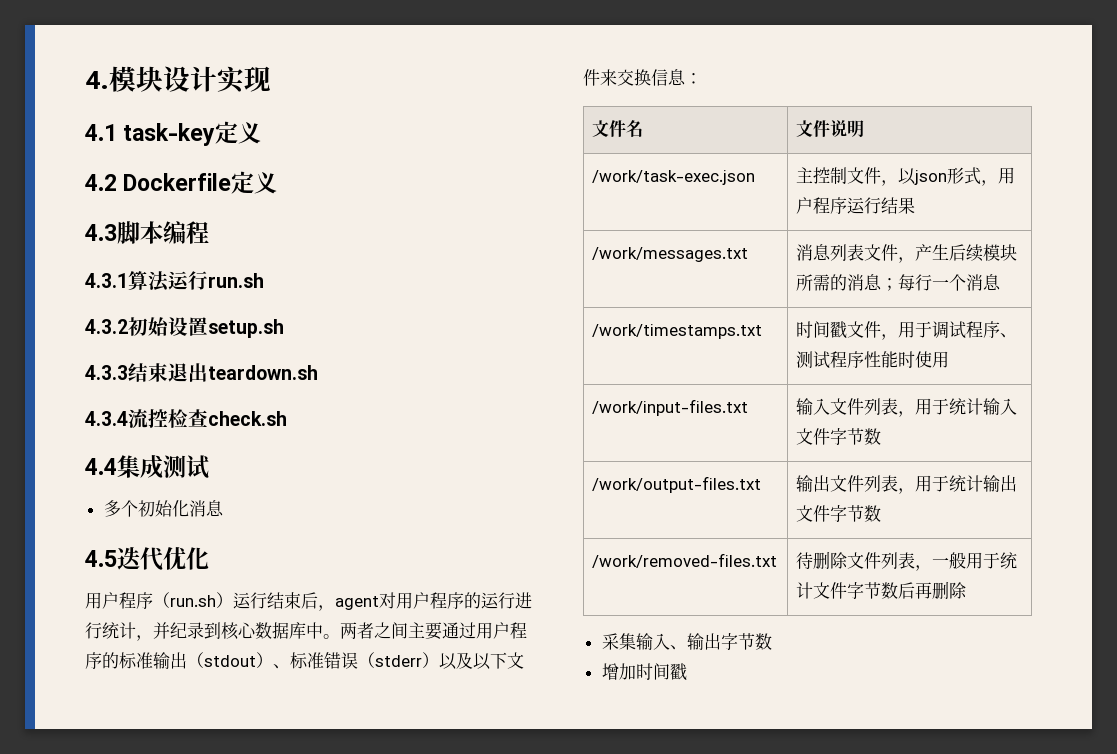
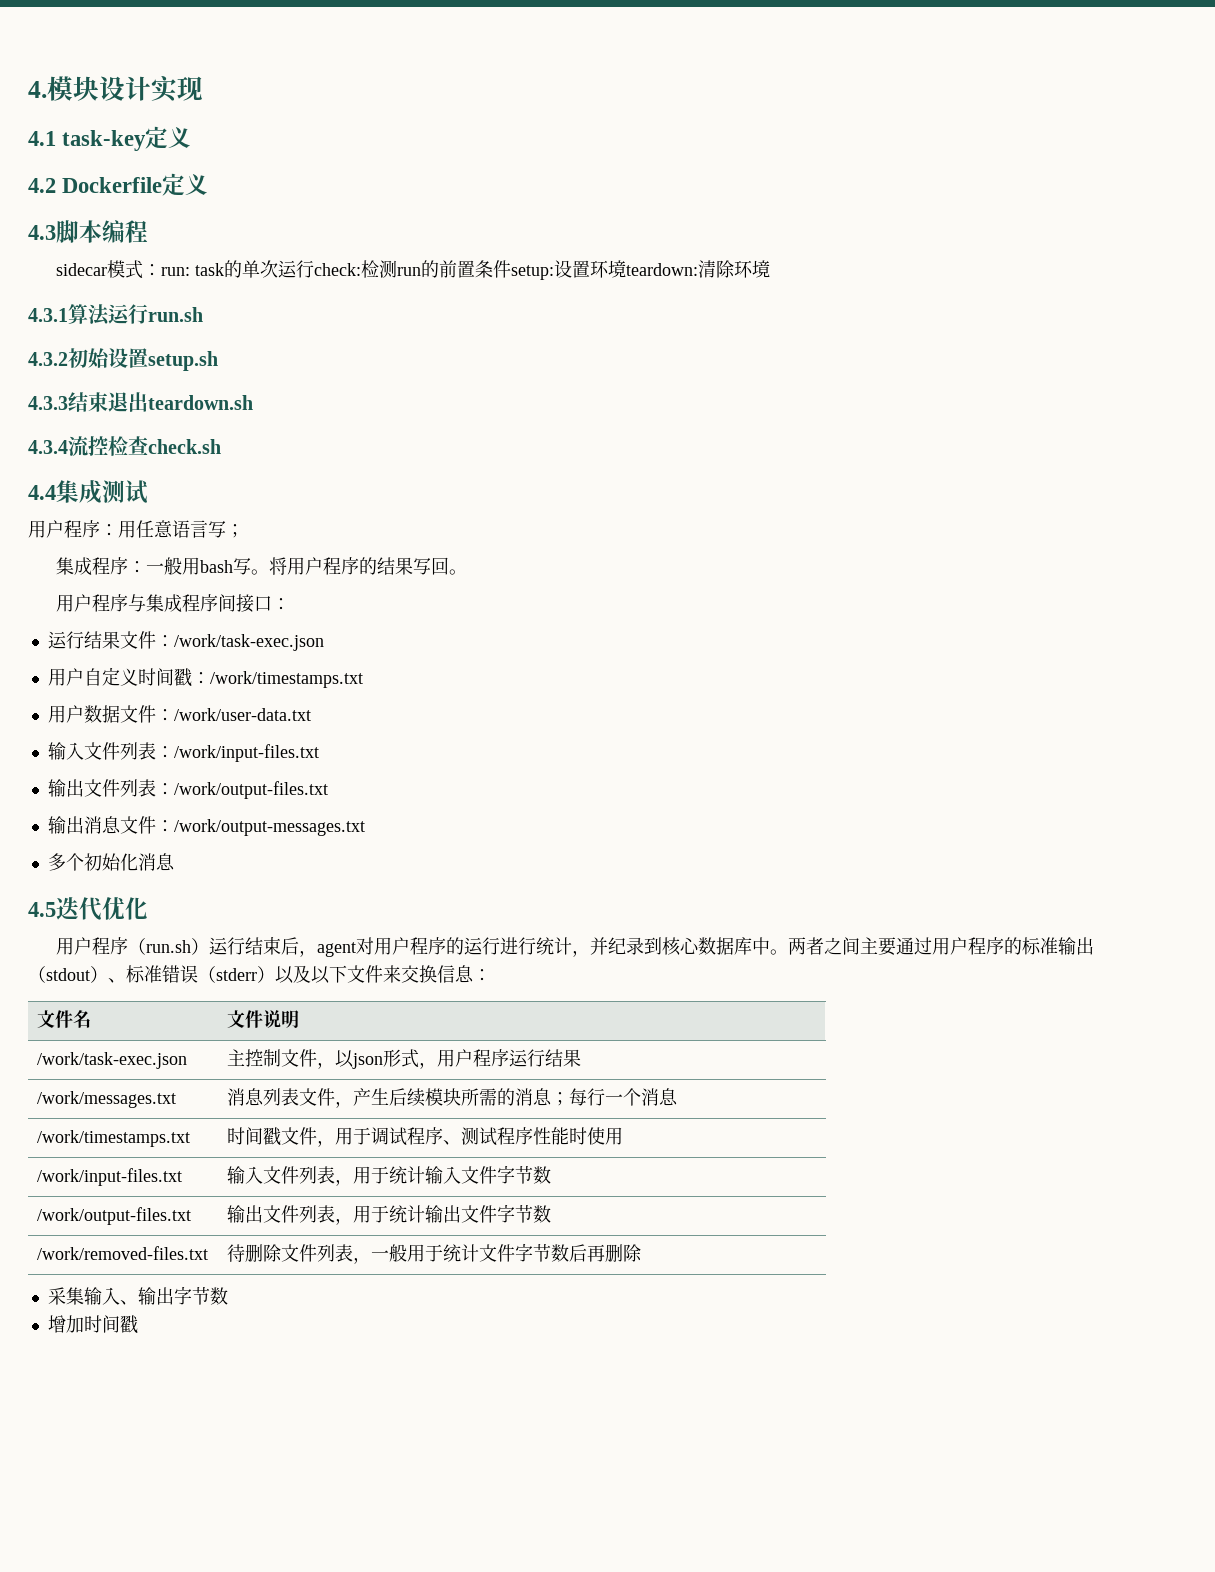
(209, 232) none -> [56,260,771,280] // sidecar模式：run: task的单次运行check:检测run的前置条件setup:设置环境teardown:清除环境
(209, 467) none -> [28,520,244,538] [56,557,468,575] [56,594,291,613] [47,631,324,651] [47,667,363,688] [47,705,311,723] [47,742,319,762] [47,779,328,799] [47,816,365,836] // 用户程序：用任意语言写； // 集成程序：一般用bash写。将用户程序的结果写回。 // 用户程序与集成程序间接口： // 运行结果文件：/work/task-exec.json // 用户自定义时间戳：/work/timestamps.txt // 用户数据文件：/work/user-data.txt // 输入文件列表：/work/input-files.txt // 输出文件列表：/work/output-files.txt // 输出消息文件：/work/output-messages.txt

